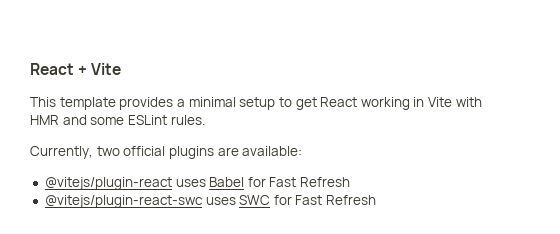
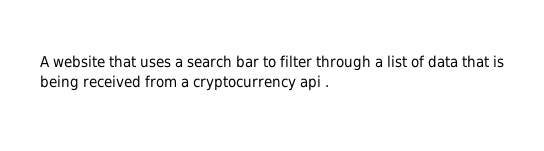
[30,63,122,75] [30,97,482,110] [30,115,205,125] [30,146,303,159] [44,177,351,190] [44,195,377,208] React + Vite // This template provides a minimal setup to get React working in Vite with HMR and some ESLint rules. // Currently, two official plugins are available: // @vitejs/plugin-react uses Babel for Fast Refresh // @vitejs/plugin-react-swc uses SWC for Fast Refresh -> [40,55,504,71] [40,75,329,91] A website that uses a search bar to filter through a list of data that is being received from a cryptocurrency api .

